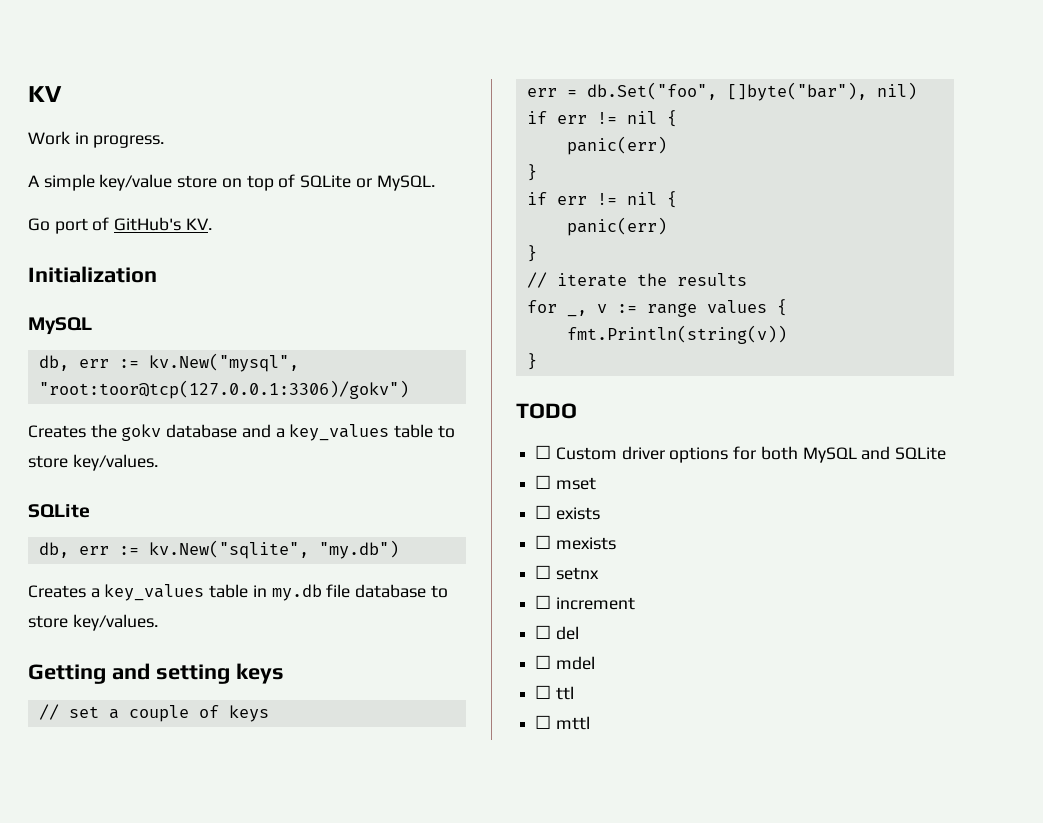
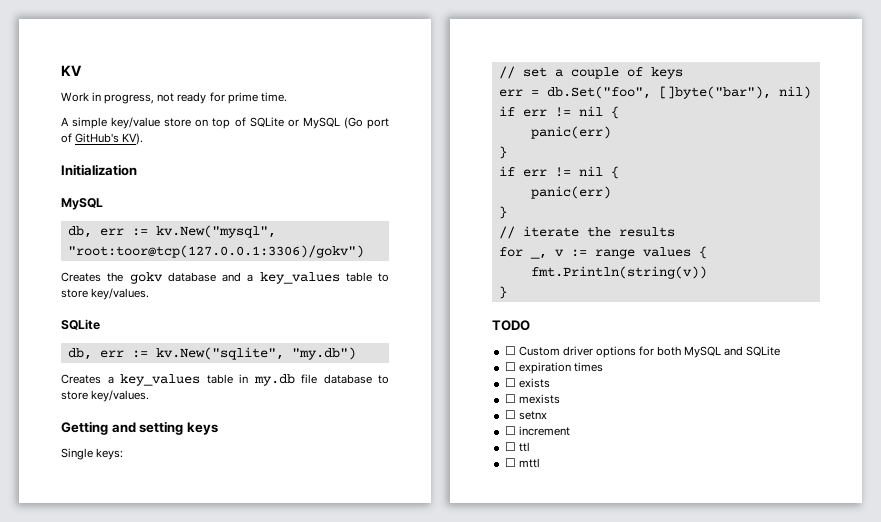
[93,135,165,148] progress. -> [104,92,287,104] progress, not ready for prime time.
[376,175,435,191] [28,218,50,231] MySQL. // Go -> [302,117,363,129] MySQL (Go
[185,218,212,230] KV. -> [122,133,144,145] KV).
(284, 673) none -> [61,448,124,460] // Single keys:
[555,477,596,490] mset -> [518,362,603,374] expiration times
[535,625,579,640] [535,655,595,670] // ☐ del // ☐ mdel -> (570, 431) none

